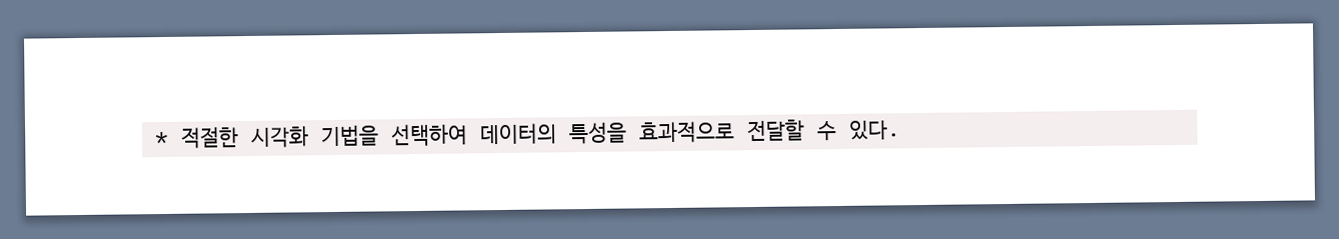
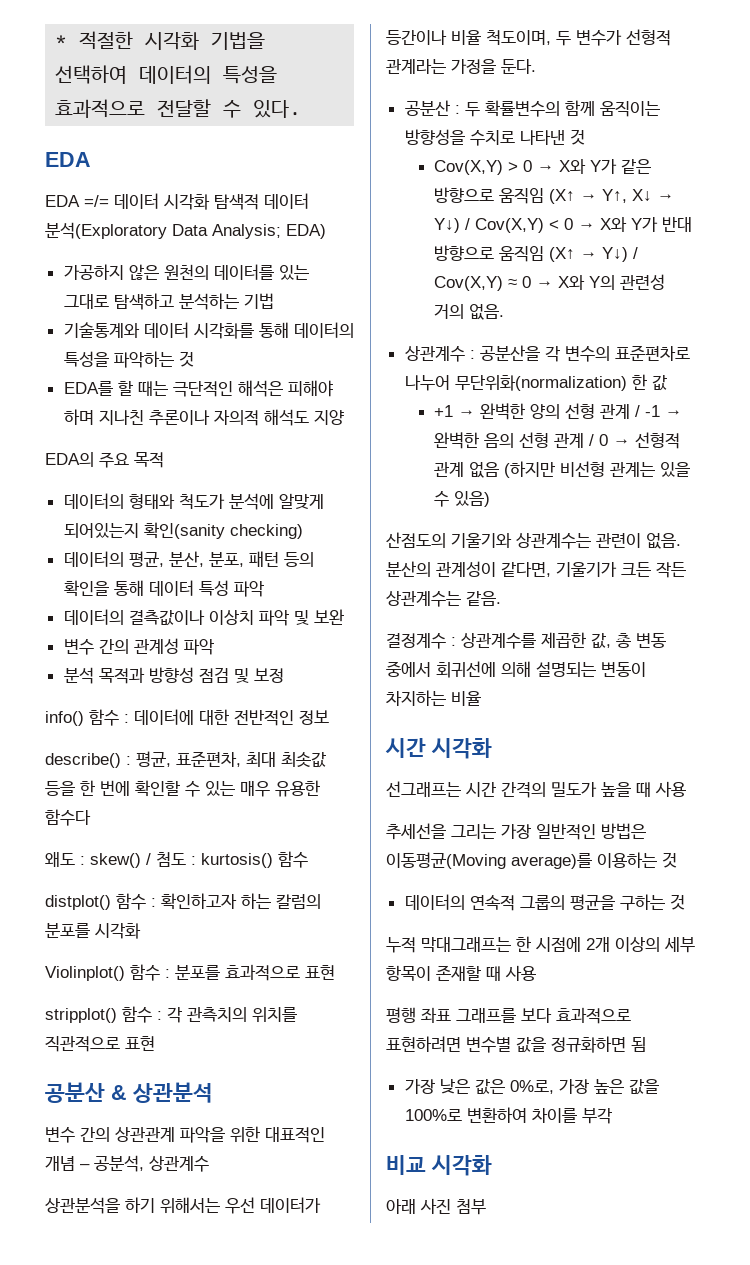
(901, 130) none -> [45,152,91,167] [45,193,309,210] [45,222,326,239] [63,264,309,280] [63,293,274,310] [63,322,354,339] [63,351,194,368] [63,380,333,397] [63,409,344,426] [45,452,164,468] [63,493,324,510] [63,522,303,539] [63,551,314,567] [63,580,264,597] [63,609,344,626] [63,638,214,655] [63,667,284,684] [45,709,329,726] [45,751,326,768] [45,780,320,797] [45,809,91,826] [45,851,308,868] [45,893,321,910] [45,923,141,939] [45,964,335,981] [45,1006,297,1023] [45,1036,155,1052] [45,1082,213,1103] [45,1126,325,1143] [45,1155,209,1172] [45,1197,321,1214] [386,29,671,46] [386,59,536,74] [404,100,660,117] [404,129,585,146] [434,159,652,175] [434,187,675,204] [434,217,693,233] [434,245,639,262] [434,274,666,291] [434,304,505,320] [404,345,690,362] [404,374,667,391] [434,403,683,420] [434,432,681,449] [434,461,691,478] [434,491,491,507] [386,532,681,549] [386,561,686,578] [386,591,501,607] [386,632,666,649] [386,661,646,678] [386,690,481,706] [385,738,492,759] [386,781,686,798] [386,823,646,840] [386,852,677,869] [404,894,685,911] [386,936,695,953] [386,965,536,981] [386,1007,631,1024] [386,1036,646,1053] [404,1079,659,1095] [404,1107,612,1124] [386,1155,492,1176] [386,1198,486,1215] // EDA // EDA =/= 데이터 시각화 탐색적 데이터 분석(Exploratory Data Analysis; EDA) // 가공하지 않은 원천의 데이터를 있는 그대로 탐색하고 분석하는 기법 // 기술통계와 데이터 시각화를 통해 데이터의 특성을 파악하는 것 // EDA를 할 때는 극단적인 해석은 피해야 하며 지나친 추론이나 자의적 해석도 지양 // EDA의 주요 목적 // 데이터의 형태와 척도가 분석에 알맞게 되어있는지 확인(sanity checking) // 데이터의 평균, 분산, 분포, 패턴 등의 확인을 통해 데이터 특성 파악 // 데이터의 결측값이나 이상치 파악 및 보완 // 변수 간의 관계성 파악 // 분석 목적과 방향성 점검 및 보정 // info() 함수 : 데이터에 대한 전반적인 정보 // describe() : 평균, 표준편차, 최대 최솟값 등을 한 번에 확인할 수 있는 매우 유용한 함수다 // 왜도 : skew() / 첨도 : kurtosis() 함수 // distplot() 함수 : 확인하고자 하는 칼럼의 분포를 시각화 // Violinplot() 함수 : 분포를 효과적으로 표현 // stripplot() 함수 : 각 관측치의 위치를 직관적으로 표현 // 공분산 & 상관분석 // 변수 간의 상관관계 파악을 위한 대표적인 개념 – 공분석, 상관계수 // 상관분석을 하기 위해서는 우선 데이터가 등간이나 비율 척도이며, 두 변수가 선형적 관계라는 가정을 둔다. // 공분산 : 두 확률변수의 함께 움직이는 방향성을 수치로 나타낸 것 // Cov(X,Y) > 0 → X와 Y가 같은 방향으로 움직임 (X↑ → Y↑, X↓ → Y↓) / Cov(X,Y) < 0 → X와 Y가 반대 방향으로 움직임 (X↑ → Y↓) / Cov(X,Y) ≈ 0 → X와 Y의 관련성 거의 없음. // 상관계수 : 공분산을 각 변수의 표준편차로 나누어 무단위화(normalization) 한 값 // +1 → 완벽한 양의 선형 관계 / -1 → 완벽한 음의 선형 관계 / 0 → 선형적 관계 없음 (하지만 비선형 관계는 있을 수 있음) // 산점도의 기울기와 상관계수는 관련이 없음. 분산의 관계성이 같다면, 기울기가 크든 작든 상관계수는 같음. // 결정계수 : 상관계수를 제곱한 값, 총 변동 중에서 회귀선에 의해 설명되는 변동이 차지하는 비율 // 시간 시각화 // 선그래프는 시간 간격의 밀도가 높을 때 사용 // 추세선을 그리는 가장 일반적인 방법은 이동평균(Moving average)를 이용하는 것 // 데이터의 연속적 그룹의 평균을 구하는 것 // 누적 막대그래프는 한 시점에 2개 이상의 세부 항목이 존재할 때 사용 // 평행 좌표 그래프를 보다 효과적으로 표현하려면 변수별 값을 정규화하면 됨 // 가장 낮은 값은 0%로, 가장 높은 값을 100%로 변환하여 차이를 부각 // 비교 시각화 // 아래 사진 첨부

